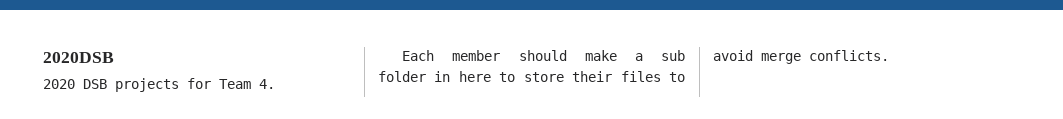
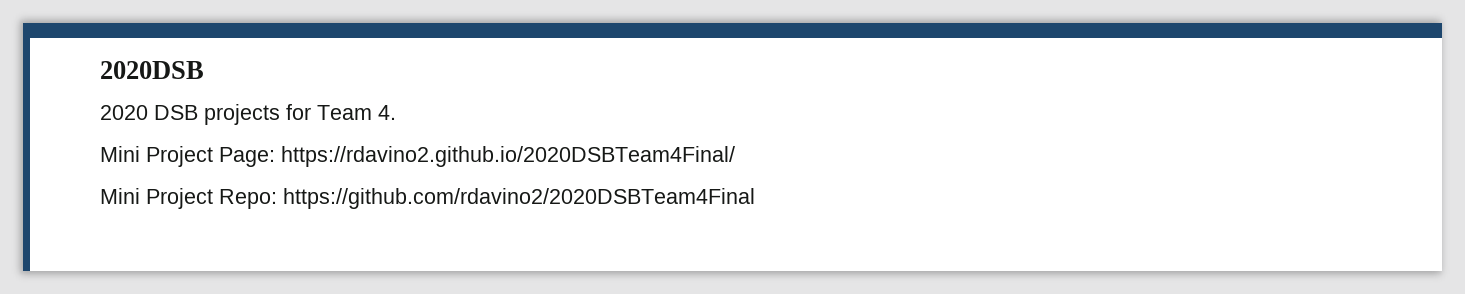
[402,50,685,61] [378,71,685,82] [713,50,889,64] Each member should make a sub folder in here to store their files to avoid merge conflicts. -> [100,146,735,167] [100,188,755,209] Mini Project Page: https://rdavino2.github.io/2020DSBTeam4Final/ // Mini Project Repo: https://github.com/rdavino2/2020DSBTeam4Final

